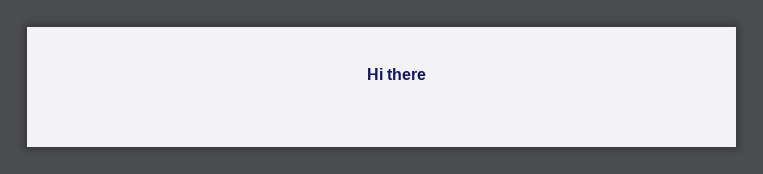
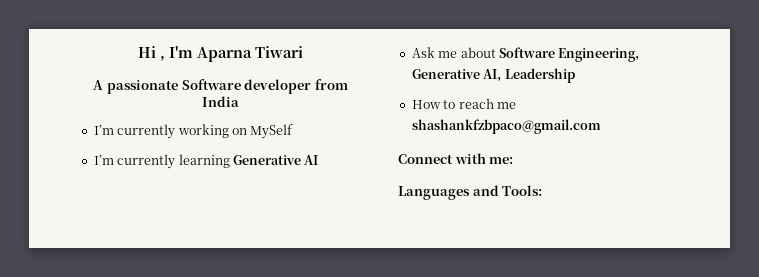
[387,68,427,80] there -> [160,46,303,62] [93,79,348,94] [202,96,239,107] [93,124,294,139] [93,154,319,169] [411,47,640,62] [411,68,575,83] [411,98,516,109] [411,119,601,134] [398,153,514,164] [398,185,543,200] , I'm Aparna Tiwari // A passionate Software developer from India // I’m currently working on MySelf // I’m currently learning Generative AI // Ask me about Software Engineering, Generative AI, Leadership // How to reach me shashankfzbpaco@gmail.com // Connect with me: // Languages and Tools:

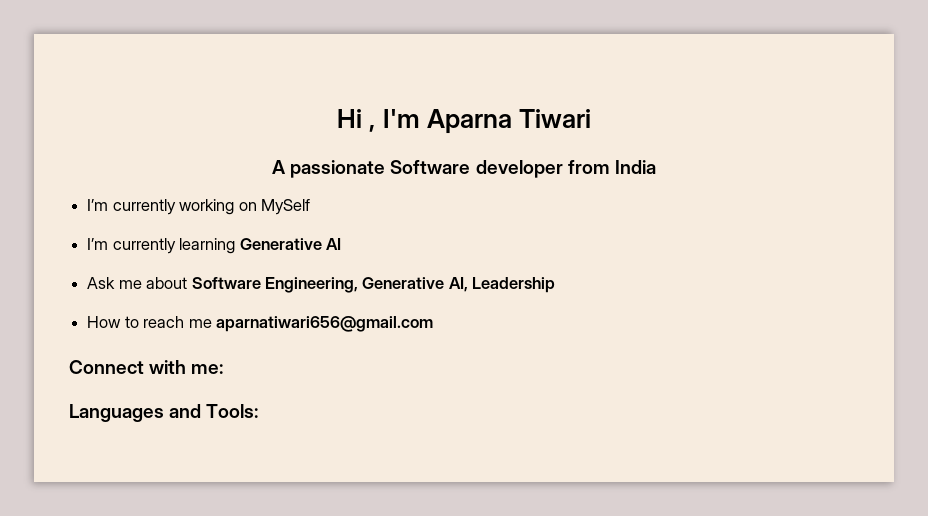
[411,119,601,134] shashankfzbpaco@gmail.com -> [215,316,433,332] aparnatiwari656@gmail.com

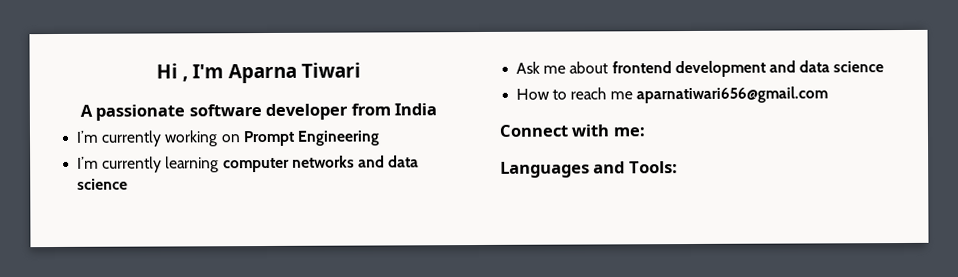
[390,160,471,174] Software -> [188,104,262,117] software
[260,199,310,215] MySelf -> [242,130,380,147] Prompt Engineering
[239,238,341,250] [87,277,556,293] Generative AI // Ask me about Software Engineering, Generative AI, Leadership -> [222,155,420,173] [77,178,129,190] [516,60,885,78] computer networks and data science // Ask me about frontend development and data science

